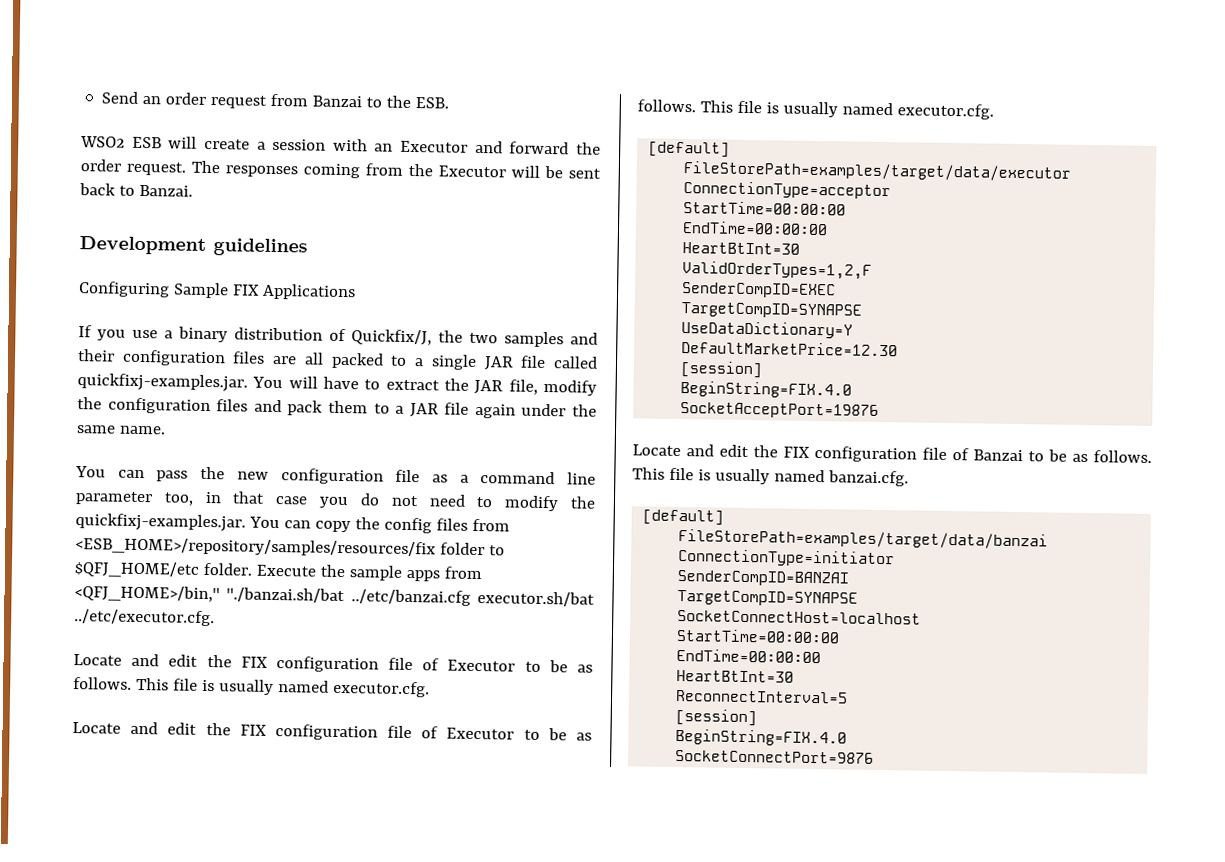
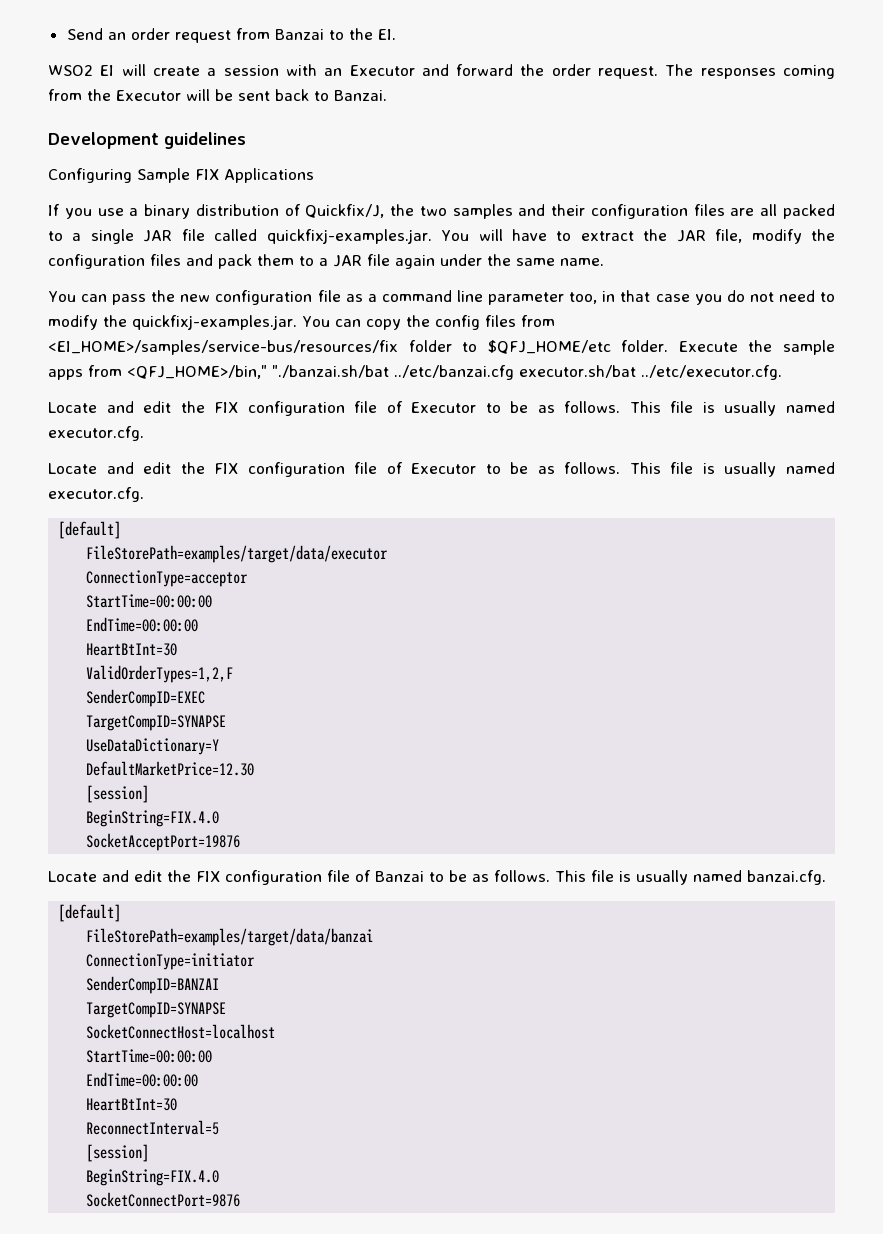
[415,97,450,109] ESB. -> [377,29,396,40] EI.
[131,136,162,149] ESB -> [100,65,115,76] EI
[75,537,436,558] <ESB_HOME>/repository/samples/resources/fix -> [48,340,398,355] <EI_HOME>/samples/service-bus/resources/fix

